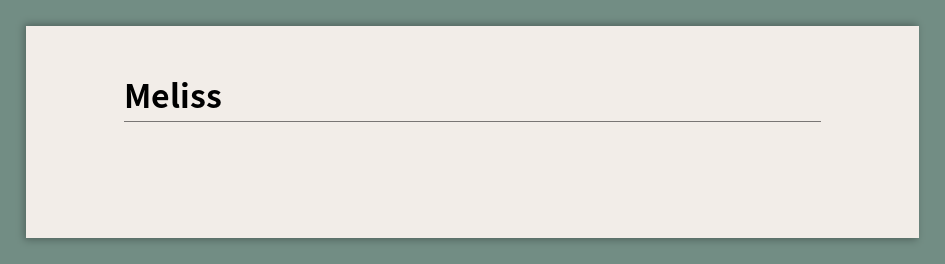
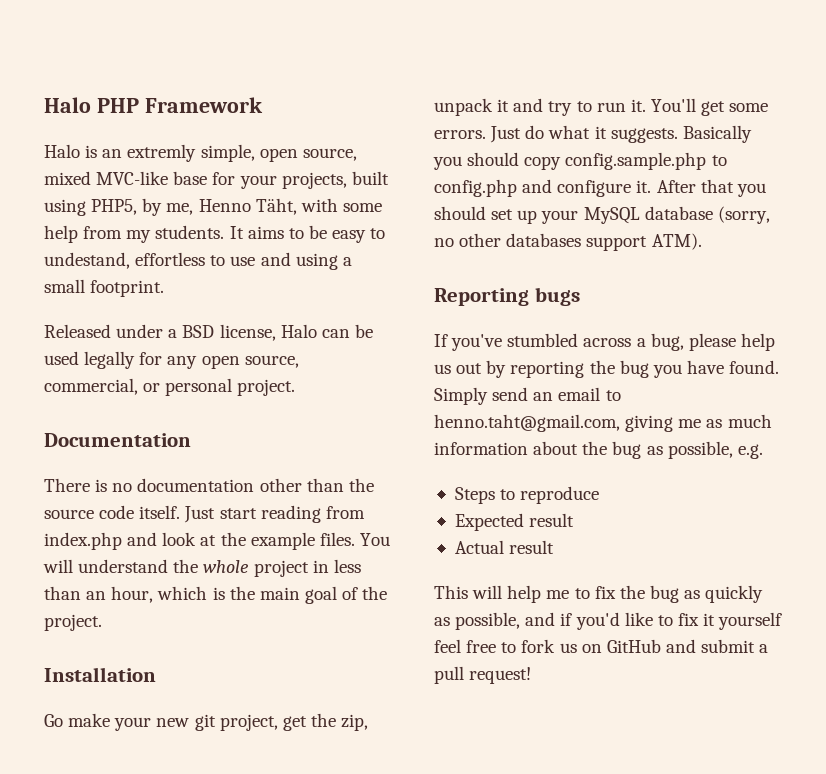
[124,82,222,108] Meliss -> [44,97,263,113] [44,144,357,162] [44,171,389,189] [44,198,382,216] [44,225,386,243] [44,252,352,270] [44,279,165,297] [44,324,373,341] [44,351,299,369] [44,378,296,396] [44,433,191,447] [44,478,374,492] [44,505,365,523] [44,532,390,550] [43,559,361,577] [44,586,388,604] [44,614,102,631] [44,667,156,682] [44,713,369,731] [434,98,769,116] [434,125,752,143] [433,152,727,170] [434,179,766,197] [434,206,770,224] [434,233,702,251] [434,287,580,306] [434,333,775,351] [434,360,780,378] [434,387,621,405] [434,414,772,432] [434,441,763,459] [454,486,600,504] [454,513,575,531] [454,540,555,554] [434,585,764,603] [434,612,783,630] [434,639,769,653] [434,666,532,684] Halo PHP Framework // Halo is an extremly simple, open source, mixed MVC-like base for your projects, built using PHP5, by me, Henno Täht, with some help from my students. It aims to be easy to undestand, effortless to use and using a small footprint. // Released under a BSD license, Halo can be used legally for any open source, commercial, or personal project. // Documentation // There is no documentation other than the source code itself. Just start reading from index.php and look at the example files. You will understand the whole project in less than an hour, which is the main goal of the project. // Installation // Go make your new git project, get the zip, unpack it and try to run it. You'll get some errors. Just do what it suggests. Basically you should copy config.sample.php to config.php and configure it. After that you should set up your MySQL database (sorry, no other databases support ATM). // Reporting bugs // If you've stumbled across a bug, please help us out by reporting the bug you have found. Simply send an email to henno.taht@gmail.com, giving me as much information about the bug as possible, e.g. // Steps to reproduce // Expected result // Actual result // This will help me to fix the bug as quickly as possible, and if you'd like to fix it yourself feel free to fork us on GitHub and submit a pull request!

